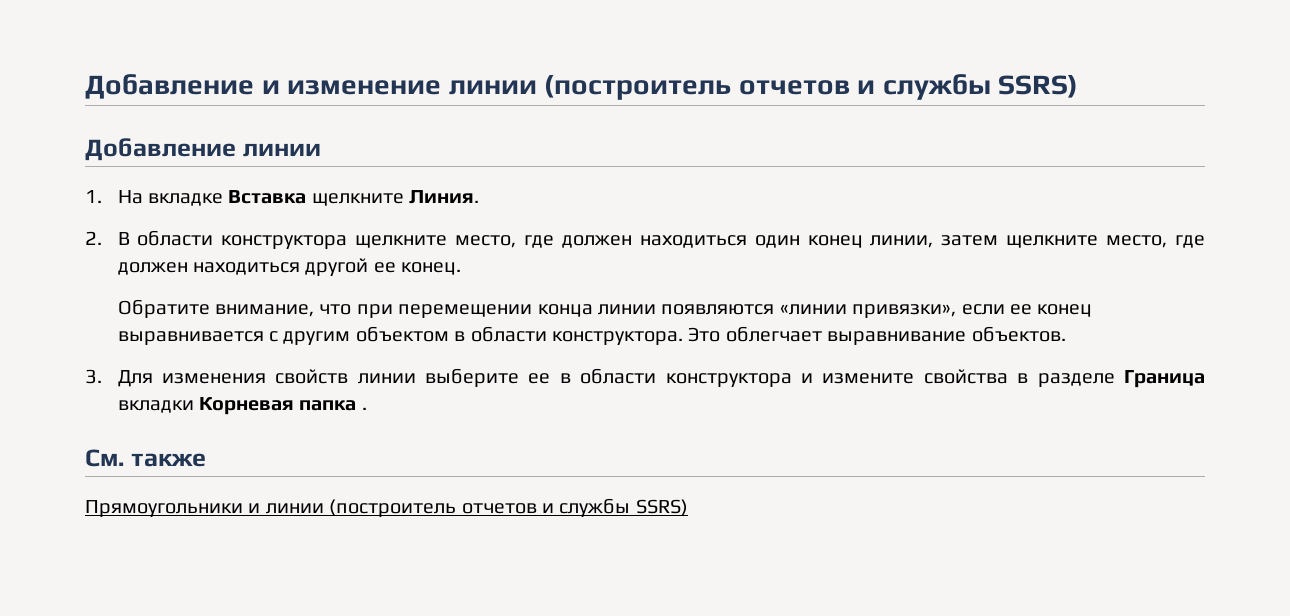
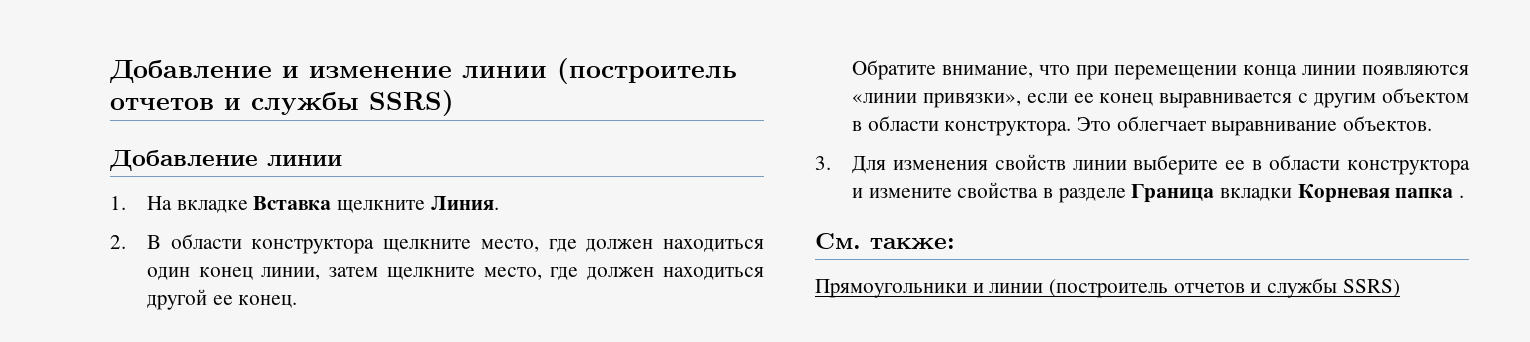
[130,453,206,467] также -> [870,238,955,249] также:

